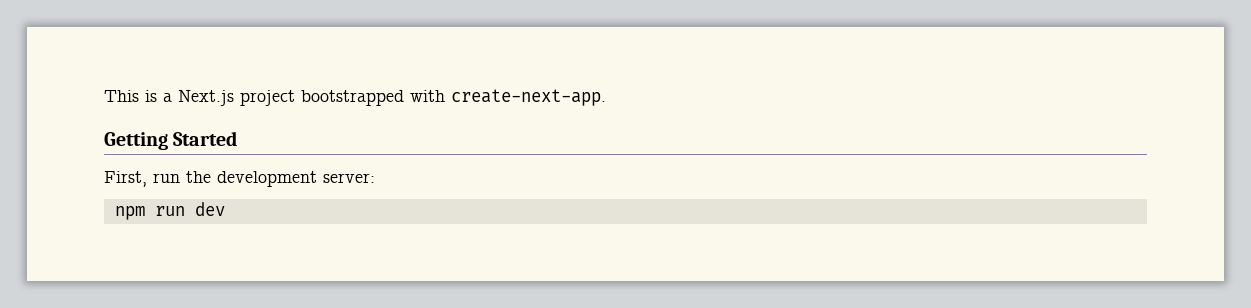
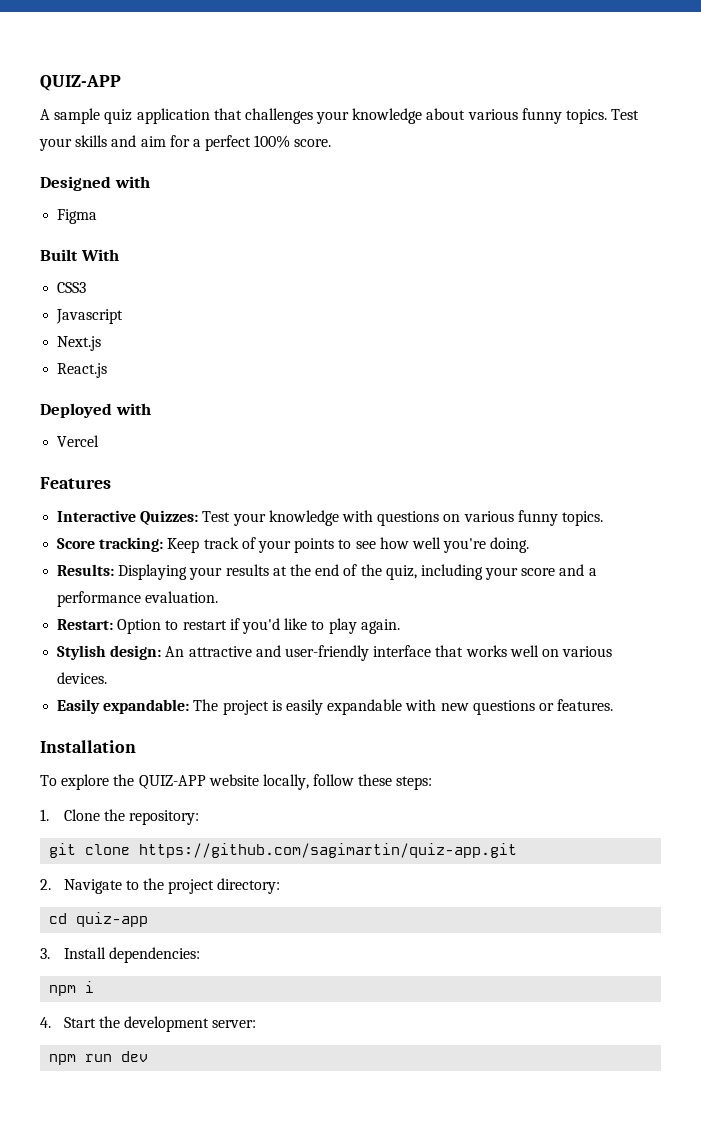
[104,89,606,106] [104,131,238,150] [104,171,180,187] This is a Next.js project bootstrapped with create-next-app. // Getting Started // First, run -> [40,75,121,91] [40,108,640,124] [39,135,332,151] [40,176,150,191] [57,209,98,224] [40,249,119,261] [57,282,87,293] [56,309,124,324] [57,336,102,351] [57,363,108,378] [40,403,151,418] [57,435,100,447] [40,477,111,489] [57,510,603,526] [57,537,530,553] [57,564,597,580] [57,591,219,607] [57,618,400,634] [57,645,613,661] [57,672,108,684] [57,699,614,715] [40,740,136,753] [40,774,433,790] [40,809,200,825] [49,843,518,858] [40,878,281,894] [49,912,149,927] [40,947,200,963] [49,981,95,996] [40,1017,96,1028] QUIZ-APP // A sample quiz application that challenges your knowledge about various funny topics. Test your skills and aim for a perfect 100% score. // Designed with // Figma // Built With // CSS3 // Javascript // Next.js // React.js // Deployed with // Vercel // Features // Interactive Quizzes: Test your knowledge with questions on various funny topics. // Score tracking: Keep track of your points to see how well you're doing. // Results: Displaying your results at the end of the quiz, including your score and a performance evaluation. // Restart: Option to restart if you'd like to play again. // Stylish design: An attractive and user-friendly interface that works well on various devices. // Easily expandable: The project is easily expandable with new questions or features. // Installation // To explore the QUIZ-APP website locally, follow these steps: // 1. Clone the repository: // git clone https://github.com/sagimartin/quiz-app.git // 2. Navigate to the project directory: // cd quiz-app // 3. Install dependencies: // npm i // 4. Start

